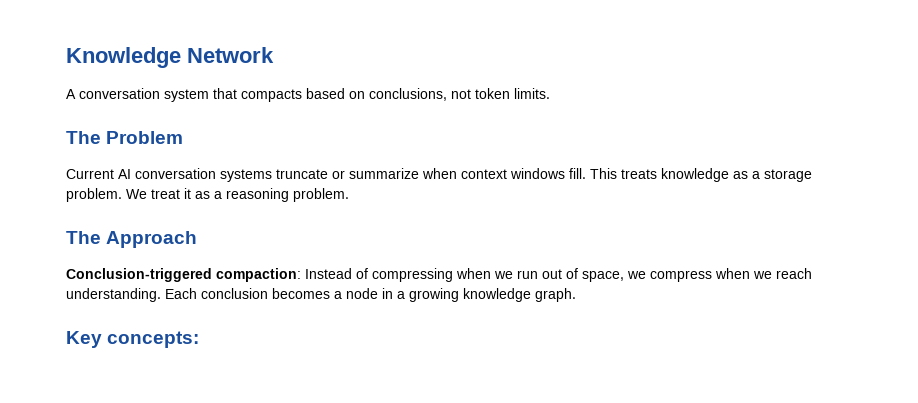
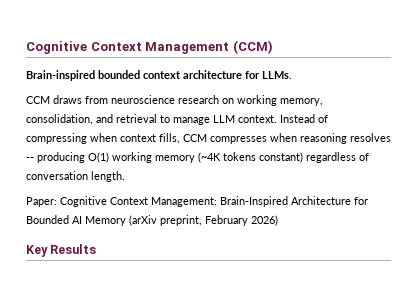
[66,47,274,68] [66,88,550,102] [66,131,184,144] [66,168,812,182] [66,188,349,202] [66,231,198,248] [66,268,812,282] [66,288,576,302] Knowledge Network // A conversation system that compacts based on conclusions, not token limits. // The Problem // Current AI conversation systems truncate or summarize when context windows fill. This treats knowledge as a storage problem. We treat it as a reasoning problem. // The Approach // Conclusion-triggered compaction: Instead of compressing when we run out of space, we compress when we reach understanding. Each conclusion becomes a node in a growing knowledge graph. -> [26,40,273,54] [26,70,292,81] [26,95,323,106] [26,114,328,125] [26,133,391,144] [26,152,369,163] [26,171,125,182] [26,196,368,207] [26,215,278,226] Cognitive Context Management (CCM) // Brain-inspired bounded context architecture for LLMs. // CCM draws from neuroscience research on working memory, consolidation, and retrieval to manage LLM context. Instead of compressing when context fills, CCM compresses when reasoning resolves -- producing O(1) working memory (~4K tokens constant) regardless of conversation length. // Paper: Cognitive Context Management: Brain-Inspired Architecture for Bounded AI Memory (arXiv preprint, February 2026)
[107,331,200,348] concepts: -> [50,244,97,254] Results

